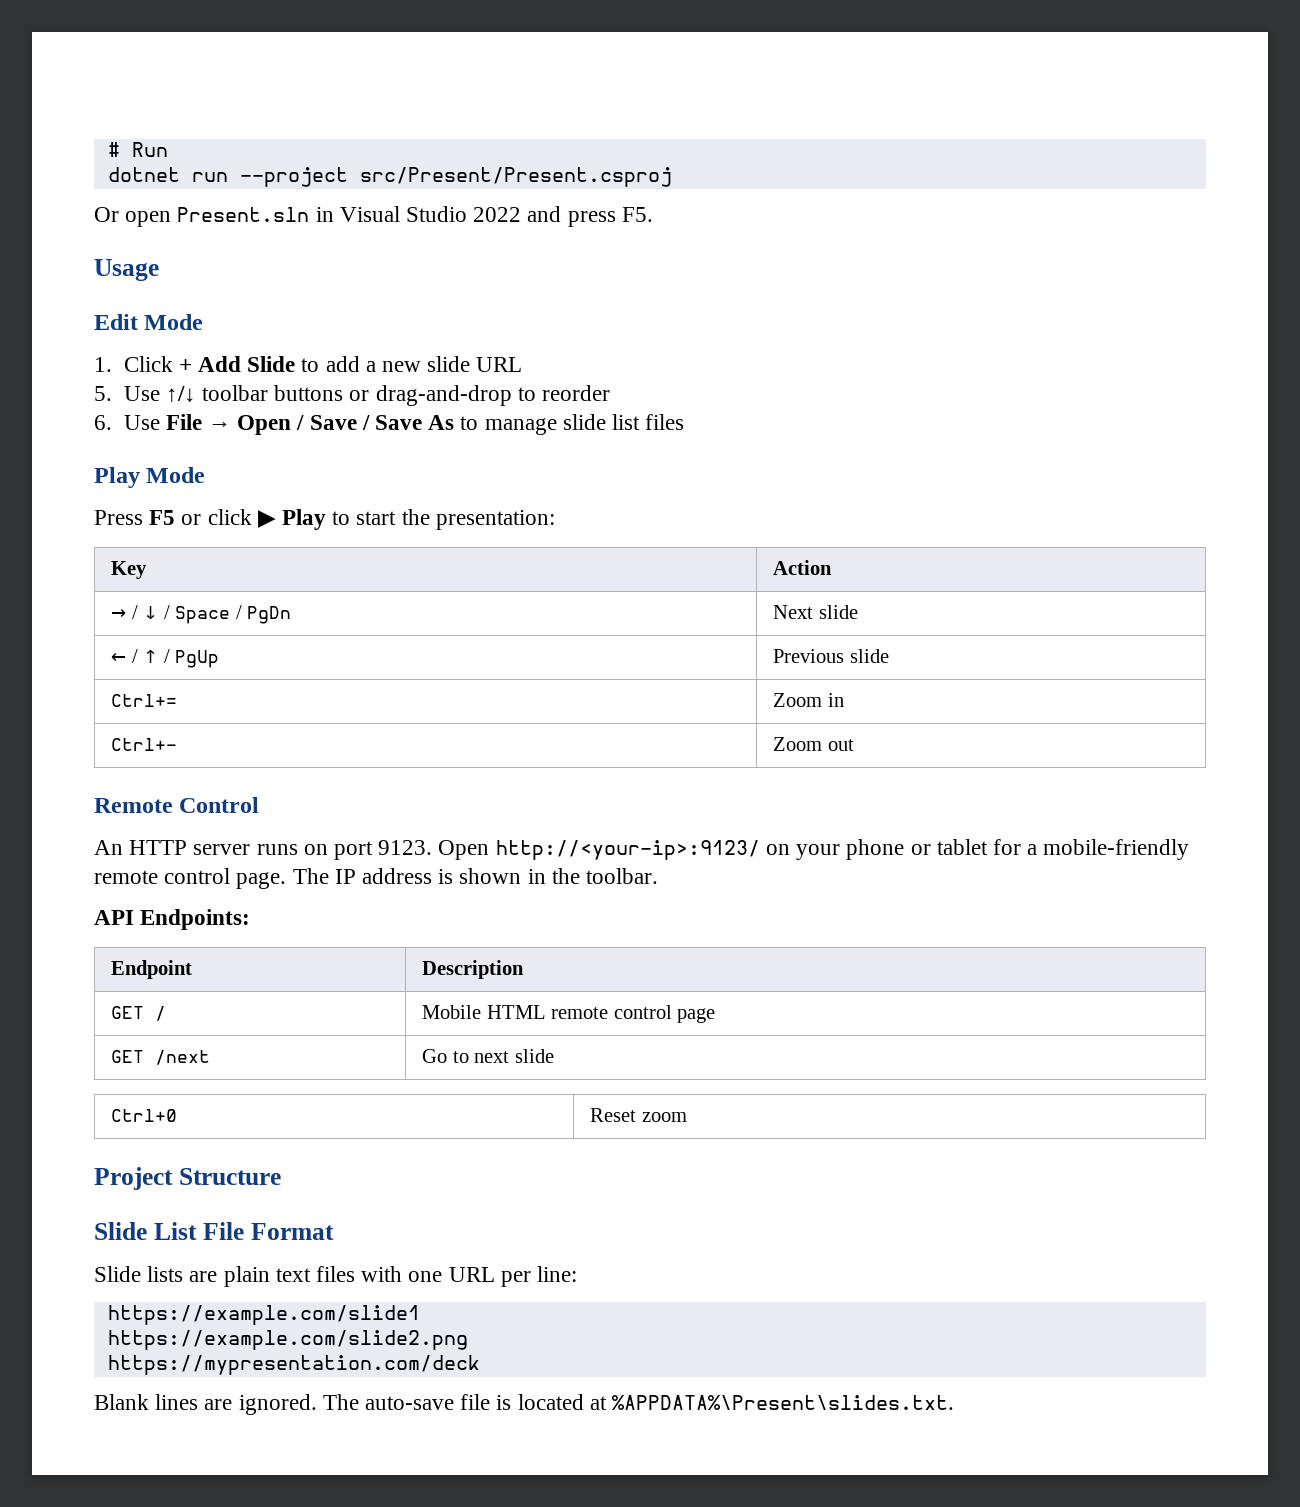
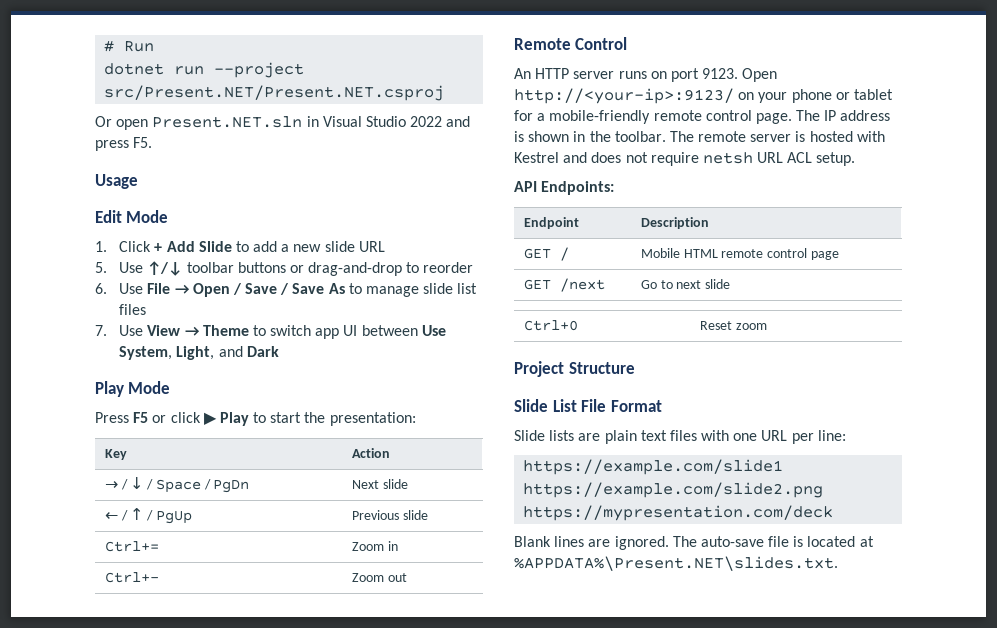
[359,167,672,187] src/Present/Present.csproj -> [104,85,445,101] src/Present.NET/Present.NET.csproj
[177,207,310,222] Present.sln -> [152,116,303,128] Present.NET.sln
(685, 422) none -> [95,325,446,339] [119,346,279,360] // 7. Use View → Theme to switch app UI between Use System, Light, and Dark
(659, 876) none -> [669,131,885,142] [514,152,856,166] The remote server is hosted with Kestrel and does not require netsh URL ACL setup.
[612,1395,955,1410] %APPDATA%\Present\slides.txt. -> [514,556,838,571] %APPDATA%\Present.NET\slides.txt.

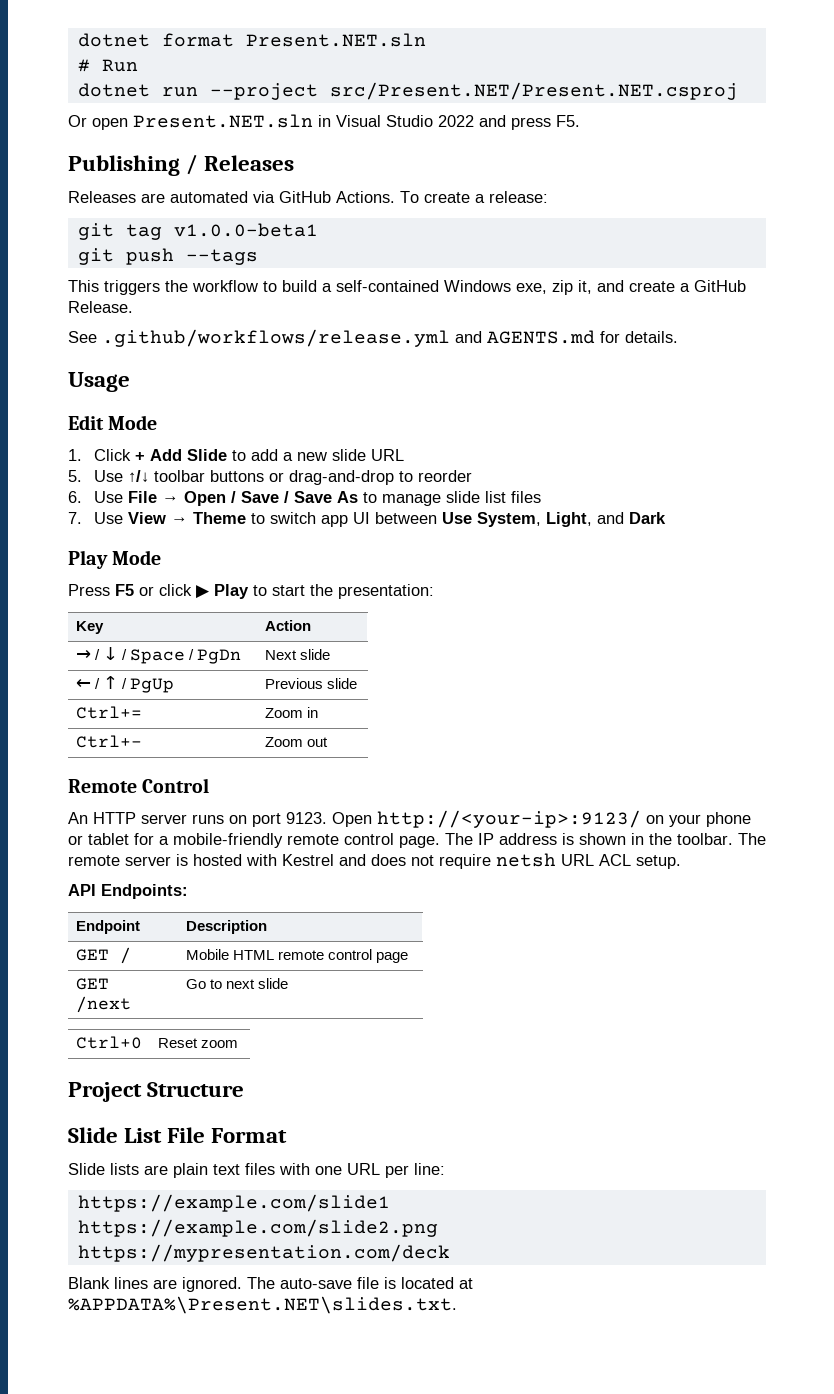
(104, 46) none -> [77,33,426,47] dotnet format Present.NET.sln //
(153, 142) none -> [68,154,295,176] [68,191,548,203] [77,223,318,240] [77,248,258,265] [68,280,746,295] [68,301,133,313] [68,329,678,347] // Publishing / Releases // Releases are automated via GitHub Actions. To create a release: // git tag v1.0.0-beta1 // git push --tags // This triggers the workflow to build a self-contained Windows exe, zip it, and create a GitHub Release. // See .github/workflows/release.yml and AGENTS.md for details.

